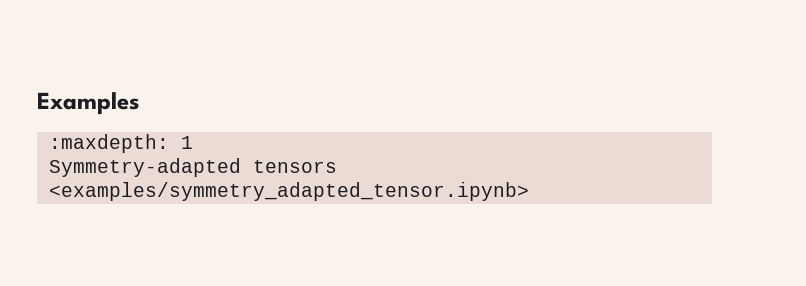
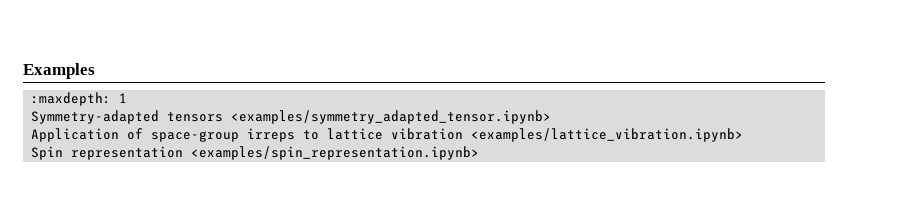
(529, 191) none -> [31,128,744,142] [31,146,480,160] // Application of space-group irreps to lattice vibration <examples/lattice_vibration.ipynb> // Spin representation <examples/spin_representation.ipynb>

